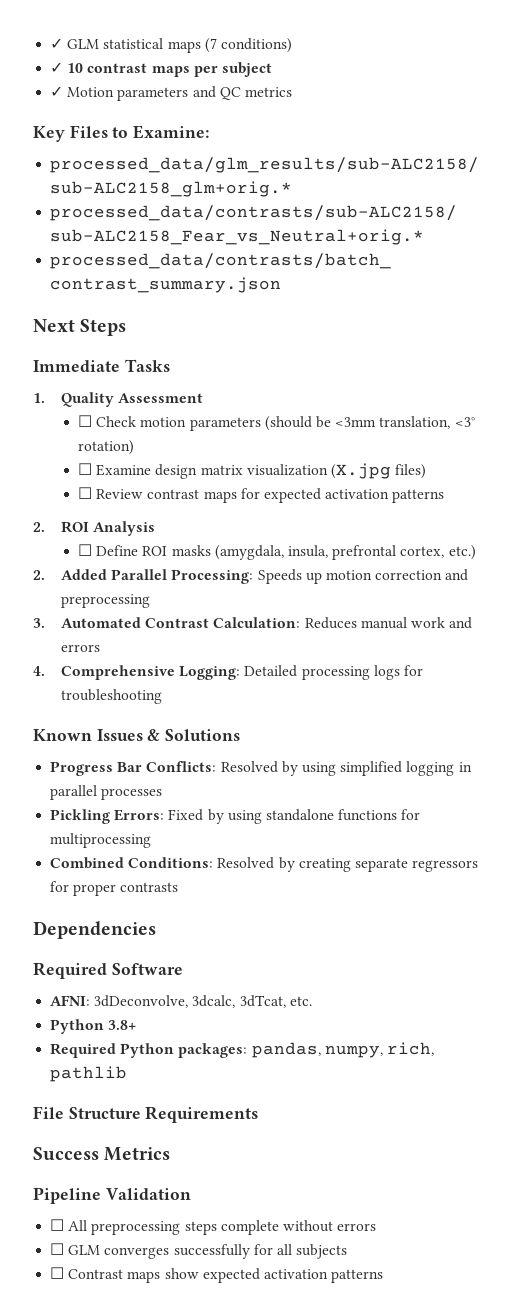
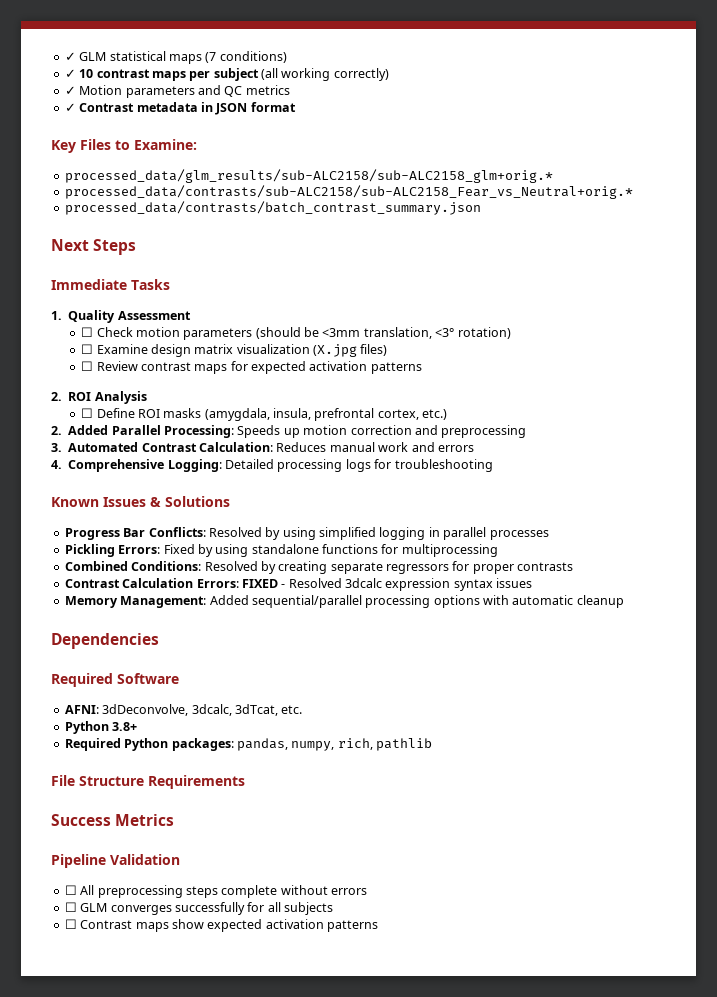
(272, 69) none -> [261,68,389,81] (all working correctly)
(292, 92) none -> [64,102,296,115] // ✓ Contrast metadata in JSON format
(179, 887) none -> [64,578,533,591] [64,595,624,608] // Contrast Calculation Errors: FIXED - Resolved 3dcalc expression syntax issues // Memory Management: Added sequential/parallel processing options with automatic cleanup

